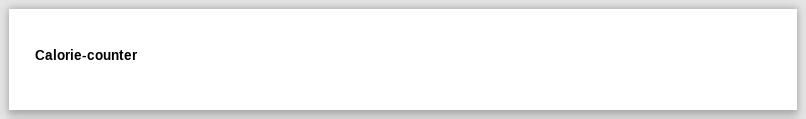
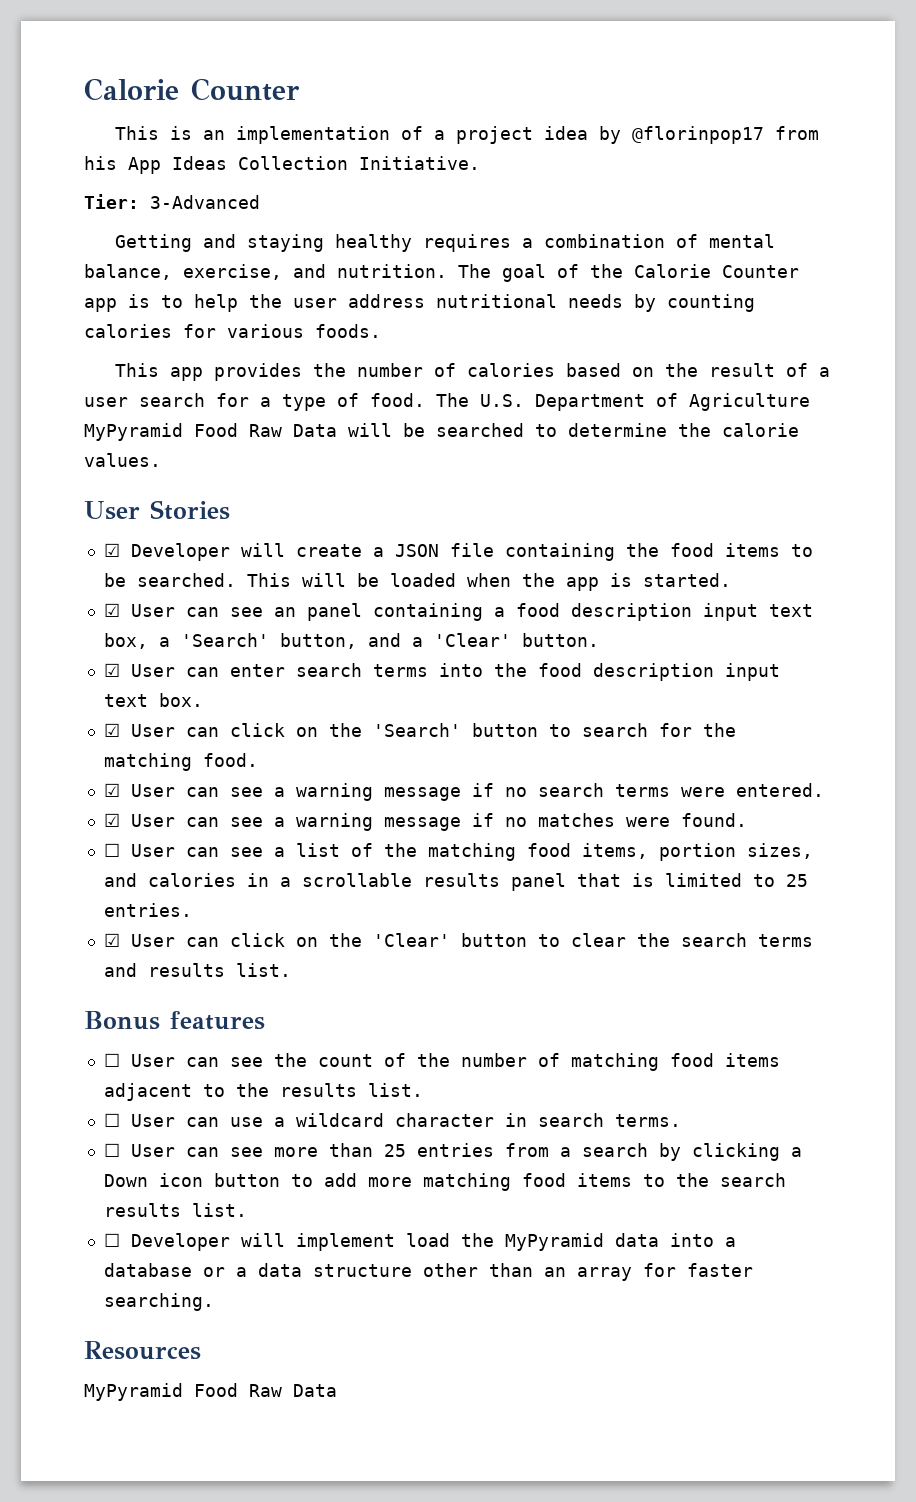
[35,49,138,60] Calorie-counter -> [84,78,300,101] [115,126,820,144] [84,156,480,174] [84,194,260,209] [115,234,776,252] [84,264,799,282] [84,294,755,312] [84,324,381,338] [115,363,831,381] [84,393,810,411] [84,423,799,441] [84,453,161,467] [84,500,230,520] [103,543,813,561] [103,573,731,591] [103,603,813,621] [103,633,599,649] [103,663,780,681] [103,693,203,707] [103,723,736,737] [103,753,258,771] [103,783,824,801] [103,813,747,831] [103,843,813,861] [103,873,808,891] [103,903,192,917] [103,933,813,947] [103,963,291,977] [84,1011,265,1030] [103,1053,780,1071] [103,1083,423,1101] [103,1113,681,1127] [103,1143,802,1161] [103,1173,786,1191] [103,1203,247,1217] [103,1233,736,1251] [103,1263,753,1281] [103,1293,214,1311] [84,1341,201,1360] [84,1383,337,1401] Calorie Counter // This is an implementation of a project idea by @florinpop17 from his App Ideas Collection Initiative. // Tier: 3-Advanced // Getting and staying healthy requires a combination of mental balance, exercise, and nutrition. The goal of the Calorie Counter app is to help the user address nutritional needs by counting calories for various foods. // This app provides the number of calories based on the result of a user search for a type of food. The U.S. Department of Agriculture MyPyramid Food Raw Data will be searched to determine the calorie values. // User Stories // ☑ Developer will create a JSON file containing the food items to be searched. This will be loaded when the app is started. // ☑ User can see an panel containing a food description input text box, a 'Search' button, and a 'Clear' button. // ☑ User can enter search terms into the food description input text box. // ☑ User can click on the 'Search' button to search for the matching food. // ☑ User can see a warning message if no search terms were entered. // ☑ User can see a warning message if no matches were found. // ☐ User can see a list of the matching food items, portion sizes, and calories in a scrollable results panel that is limited to 25 entries. // ☑ User can click on the 'Clear' button to clear the search terms and results list. // Bonus features // ☐ User can see the count of the number of matching food items adjacent to the results list. // ☐ User can use a wildcard character in search terms. // ☐ User can see more than 25 entries from a search by clicking a Down icon button to add more matching food items to the search results list. // ☐ Developer will implement load the MyPyramid data into a database or a data structure other than an array for faster searching. // Resources // MyPyramid Food Raw Data

